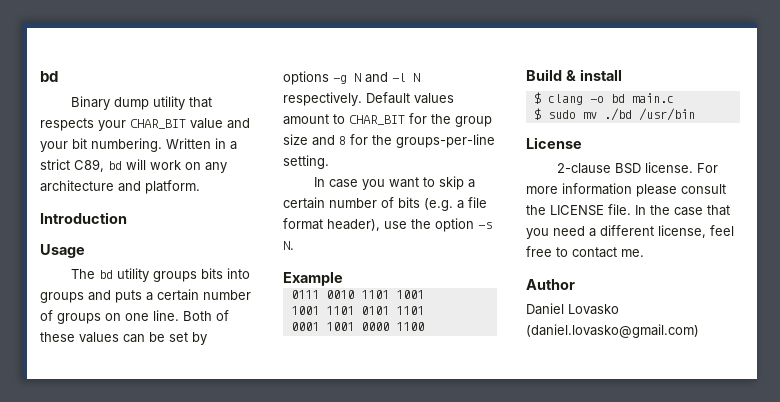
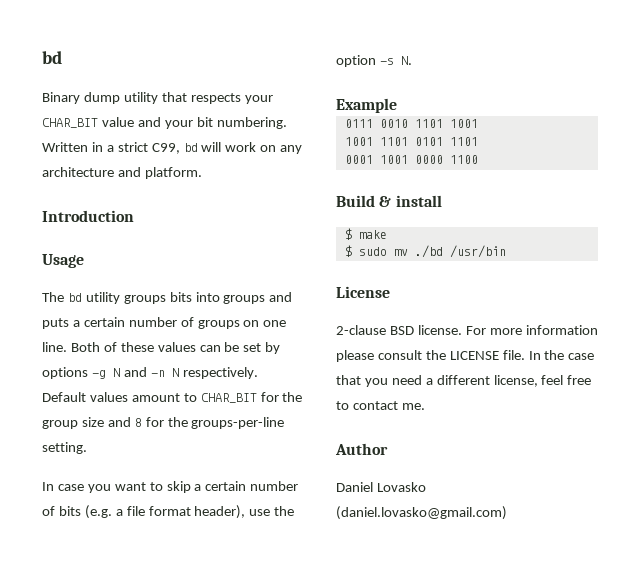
[74,159,104,172] C89, -> [151,143,180,154] C99,
[392,73,406,82] -l -> [150,370,165,377] -n
[547,93,674,105] clang -o bd main.c -> [358,230,387,239] make

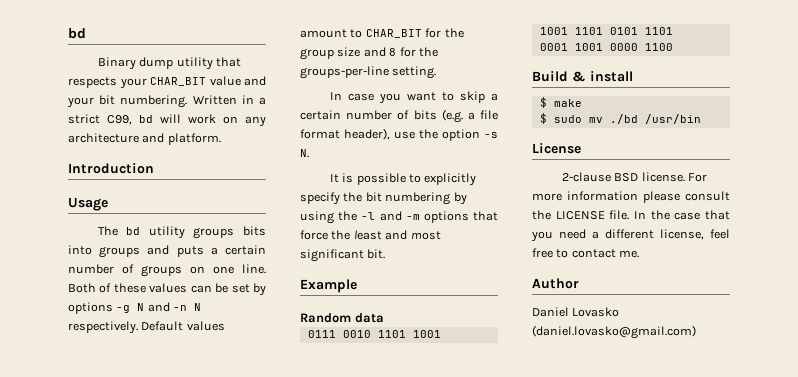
(412, 60) none -> [329,173,477,186] [300,192,467,205] [300,211,498,224] [300,230,441,240] [300,249,386,262] // It is possible to explicitly specify the bit numbering by using the -l and -m options that force the least and most significant bit.
(397, 105) none -> [300,313,384,323] // Random data

